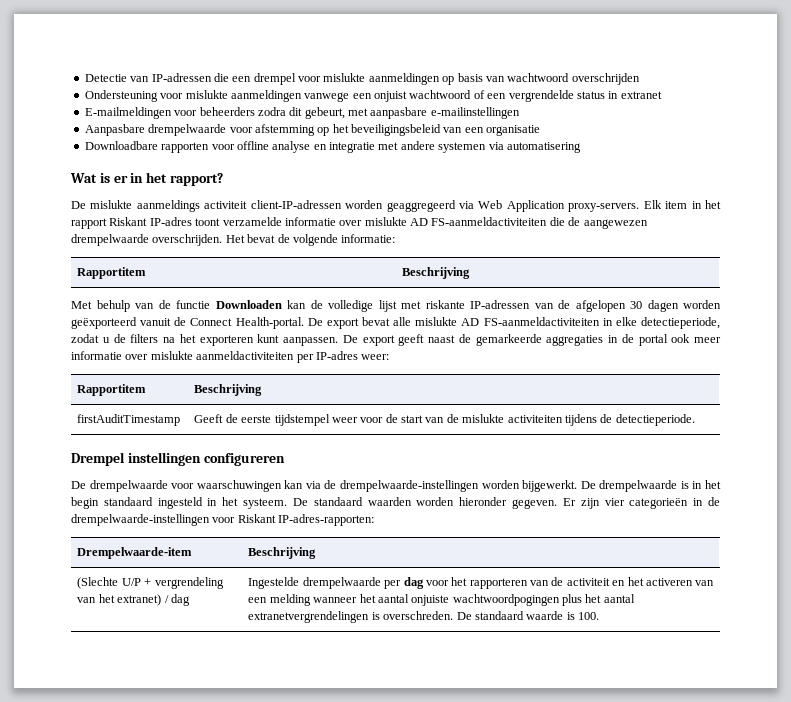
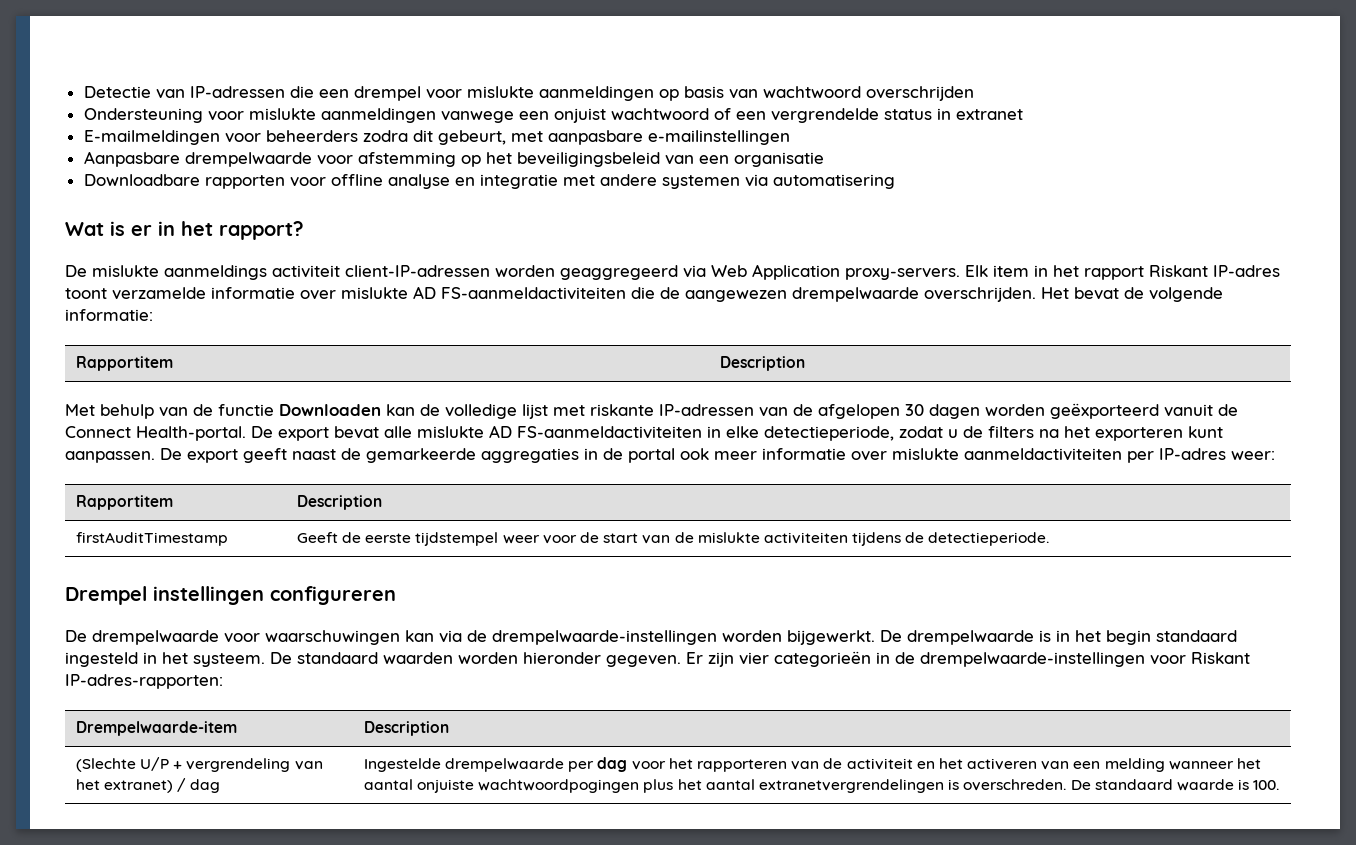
[402,267,471,279] Beschrijving -> [719,356,805,371] Description
[194,384,263,396] Beschrijving -> [296,495,382,510] Description
[248,547,317,559] Beschrijving -> [363,721,449,736] Description

